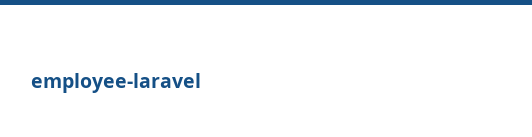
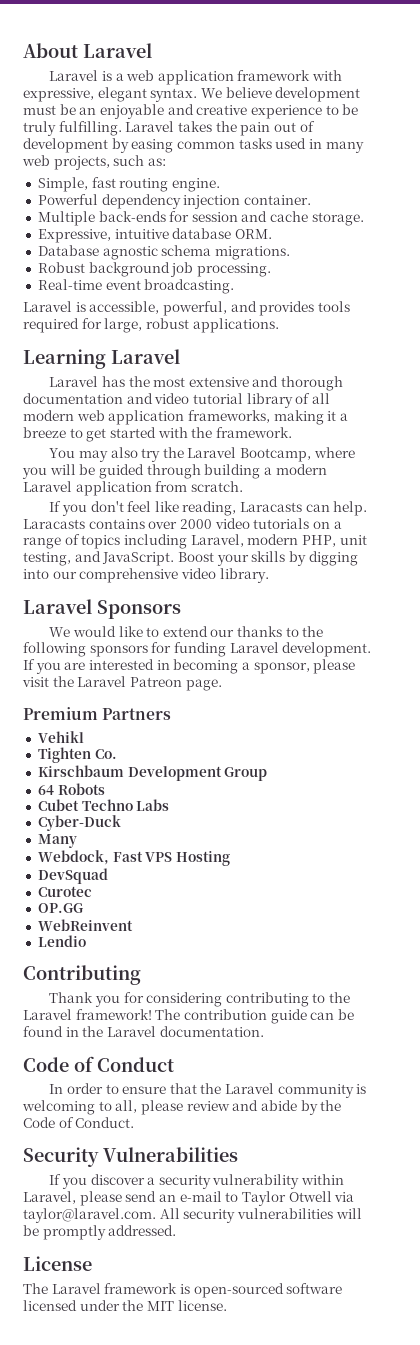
[31,73,201,93] employee-laravel -> [23,43,152,58] [49,70,343,85] [23,87,361,102] [23,104,359,119] [23,121,315,136] [23,138,364,153] [22,155,166,170] [37,177,220,192] [37,194,311,209] [37,211,364,226] [37,228,272,243] [37,245,290,260] [37,262,271,277] [37,279,235,294] [23,301,350,316] [23,318,279,333] [23,349,180,369] [49,376,344,391] [23,393,330,408] [23,410,348,425] [23,427,292,442] [49,447,355,462] [22,464,327,479] [23,481,243,496] [49,501,368,516] [23,518,342,529] [23,534,367,549] [23,551,358,566] [23,568,269,583] [23,599,181,619] [49,626,324,637] [23,642,372,657] [23,659,356,674] [22,676,222,691] [23,707,172,720] [37,731,84,743] [37,747,117,763] [37,765,268,781] [37,783,105,795] [37,799,170,811] [37,815,121,831] [37,834,77,848] [37,850,230,866] [37,868,108,884] [37,886,92,897] [37,903,84,913] [37,919,133,931] [37,935,86,947] [23,965,141,985] [49,992,351,1007] [23,1009,354,1024] [23,1026,264,1037] [23,1056,174,1072] [49,1083,367,1098] [22,1100,342,1115] [23,1117,135,1128] [23,1147,238,1167] [49,1174,345,1189] [23,1191,355,1206] [23,1208,362,1223] [23,1225,177,1240] [23,1256,92,1271] [23,1283,343,1298] [23,1300,227,1311] About Laravel // Laravel is a web application framework with expressive, elegant syntax. We believe development must be an enjoyable and creative experience to be truly fulfilling. Laravel takes the pain out of development by easing common tasks used in many web projects, such as: // Simple, fast routing engine. // Powerful dependency injection container. // Multiple back-ends for session and cache storage. // Expressive, intuitive database ORM. // Database agnostic schema migrations. // Robust background job processing. // Real-time event broadcasting. // Laravel is accessible, powerful, and provides tools required for large, robust applications. // Learning Laravel // Laravel has the most extensive and thorough documentation and video tutorial library of all modern web application frameworks, making it a breeze to get started with the framework. // You may also try the Laravel Bootcamp, where you will be guided through building a modern Laravel application from scratch. // If you don't feel like reading, Laracasts can help. Laracasts contains over 2000 video tutorials on a range of topics including Laravel, modern PHP, unit testing, and JavaScript. Boost your skills by digging into our comprehensive video library. // Laravel Sponsors // We would like to extend our thanks to the following sponsors for funding Laravel development. If you are interested in becoming a sponsor, please visit the Laravel Patreon page. // Premium Partners // Vehikl // Tighten Co. // Kirschbaum Development Group // 64 Robots // Cubet Techno Labs // Cyber-Duck // Many // Webdock, Fast VPS Hosting // DevSquad // Curotec // OP.GG // WebReinvent // Lendio // Contributing // Thank you for considering contributing to the Laravel framework! The contribution guide can be found in the Laravel documentation. // Code of Conduct // In order to ensure that the Laravel community is welcoming to all, please review and abide by the Code of Conduct. // Security Vulnerabilities // If you discover a security vulnerability within Laravel, please send an e-mail to Taylor Otwell via taylor@laravel.com. All security vulnerabilities will be promptly addressed. // License // The Laravel framework is open-sourced software licensed under the MIT license.

